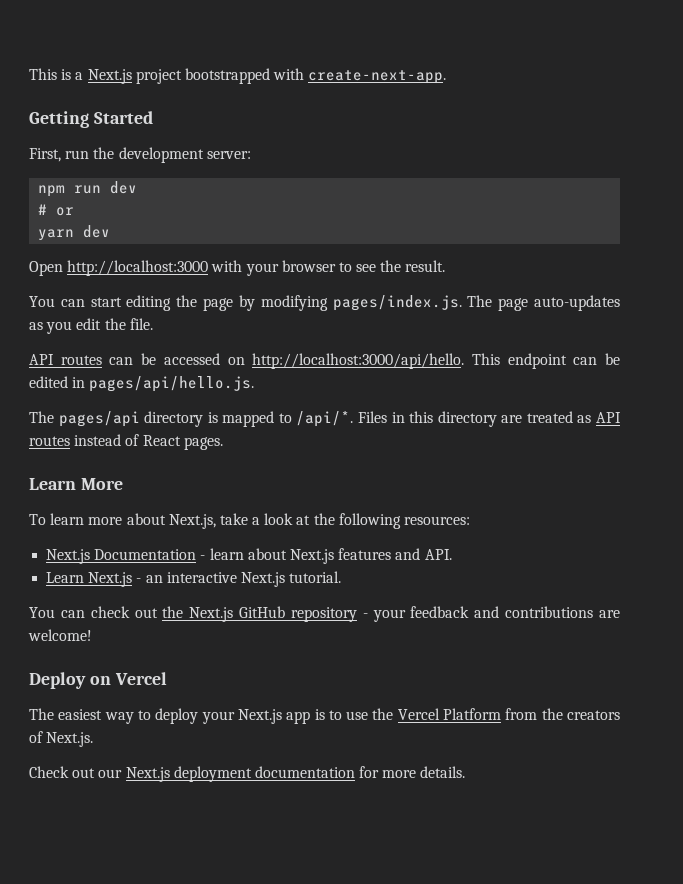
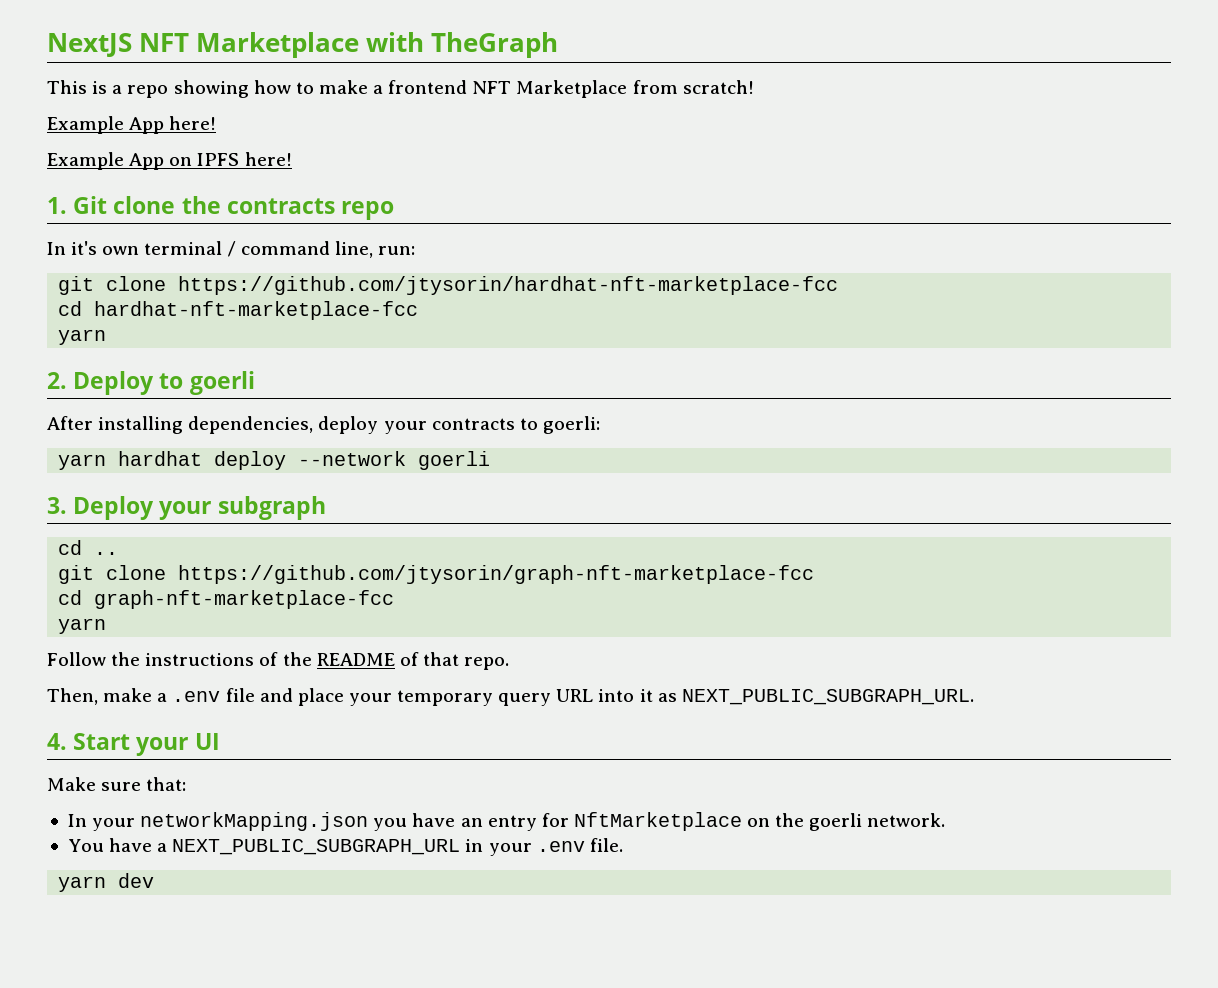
[29,68,447,84] [29,111,153,128] [29,147,251,163] [38,181,138,197] [38,204,75,216] [38,225,111,241] [29,260,446,276] [29,295,620,311] [29,318,153,334] [29,353,620,369] [29,376,255,392] [29,411,621,427] [29,434,223,450] [29,478,123,490] [29,513,471,529] [46,548,452,564] [46,571,342,587] [29,606,621,622] [28,629,92,641] [29,672,167,689] [29,708,620,724] [29,731,94,747] [29,766,466,782] This is a Next.js project bootstrapped with create-next-app. // Getting Started // First, run the development server: // npm run dev // # or // yarn dev // Open http://localhost:3000 with your browser to see the result. // You can start editing the page by modifying pages/index.js. The page auto-updates as you edit the file. // API routes can be accessed on http://localhost:3000/api/hello. This endpoint can be edited in pages/api/hello.js. // The pages/api directory is mapped to /api/*. Files in this directory are treated as API routes instead of React pages. // Learn More // To learn more about Next.js, take a look at the following resources: // Next.js Documentation - learn about Next.js features and API. // Learn Next.js - an interactive Next.js tutorial. // You can check out the Next.js GitHub repository - your feedback and contributions are welcome! // Deploy on Vercel // The easiest way to deploy your Next.js app is to use the Vercel Platform from the creators of Next.js. // Check out our Next.js deployment documentation for more details. -> [47,32,559,58] [47,80,754,98] [47,116,217,134] [47,152,292,170] [47,196,395,220] [47,241,415,258] [58,276,839,295] [58,301,419,320] [58,329,107,345] [47,371,255,395] [47,416,600,434] [58,451,491,470] [47,496,326,520] [58,540,119,555] [58,565,815,584] [58,590,395,609] [58,618,107,634] [47,652,510,670] [47,688,974,706] [47,733,220,756] [47,777,187,791] [67,812,946,831] [67,838,623,856] [58,873,155,892] NextJS NFT Marketplace with TheGraph // This is a repo showing how to make a frontend NFT Marketplace from scratch! // Example App here! // Example App on IPFS here! // 1. Git clone the contracts repo // In it's own terminal / command line, run: // git clone https://github.com/jtysorin/hardhat-nft-marketplace-fcc // cd hardhat-nft-marketplace-fcc // yarn // 2. Deploy to goerli // After installing dependencies, deploy your contracts to goerli: // yarn hardhat deploy --network goerli // 3. Deploy your subgraph // cd .. // git clone https://github.com/jtysorin/graph-nft-marketplace-fcc // cd graph-nft-marketplace-fcc // yarn // Follow the instructions of the README of that repo. // Then, make a .env file and place your temporary query URL into it as NEXT_PUBLIC_SUBGRAPH_URL. // 4. Start your UI // Make sure that: // In your networkMapping.json you have an entry for NftMarketplace on the goerli network. // You have a NEXT_PUBLIC_SUBGRAPH_URL in your .env file. // yarn dev

